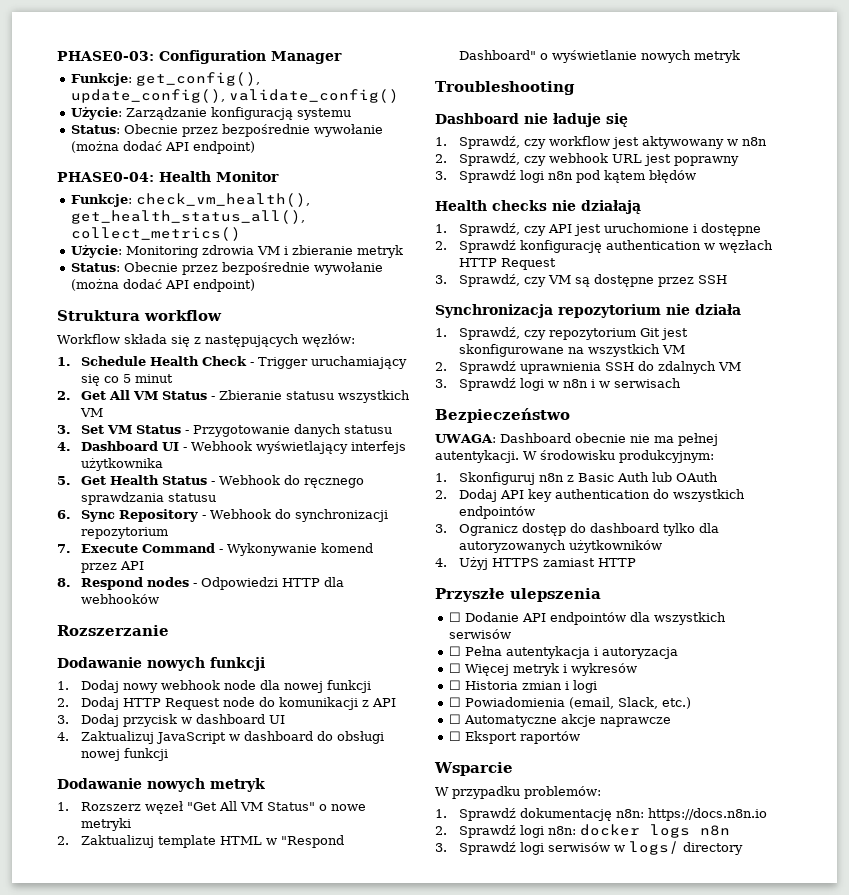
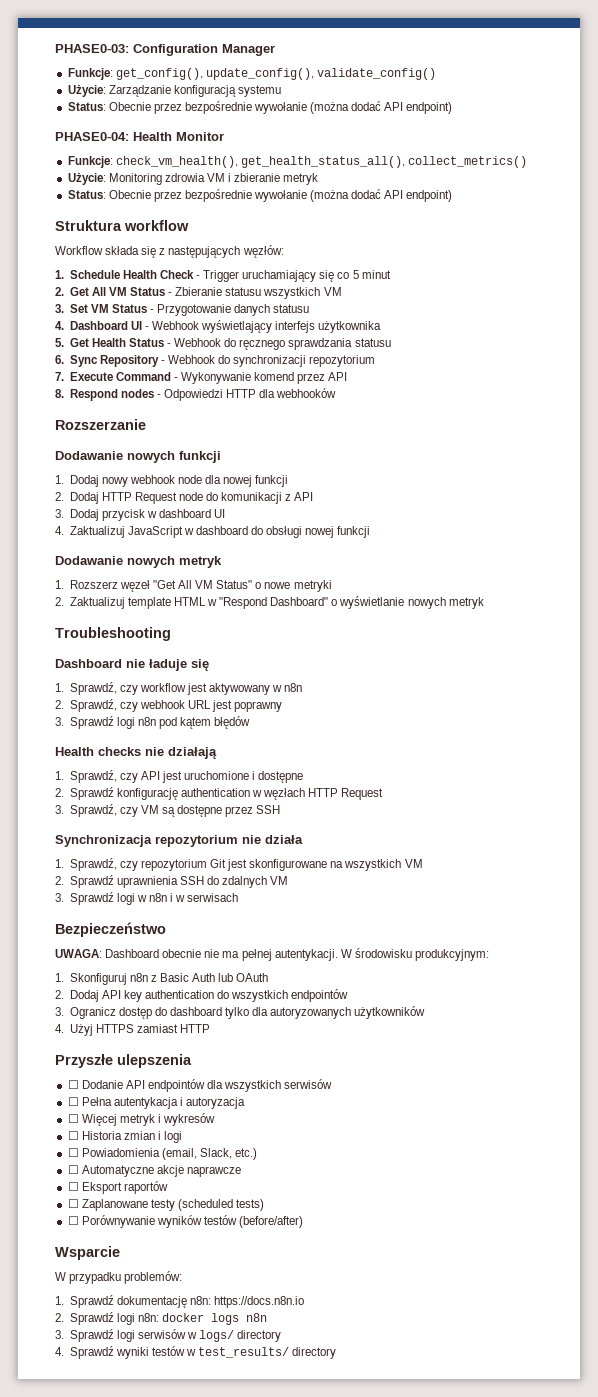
(581, 737) none -> [67,1199,265,1211] [67,1215,304,1228] // ☐ Zaplanowane testy (scheduled tests) // ☐ Porównywanie wyników testów (before/after)
(743, 848) none -> [55,1346,337,1359] // 4. Sprawdź wyniki testów w test_results/ directory

